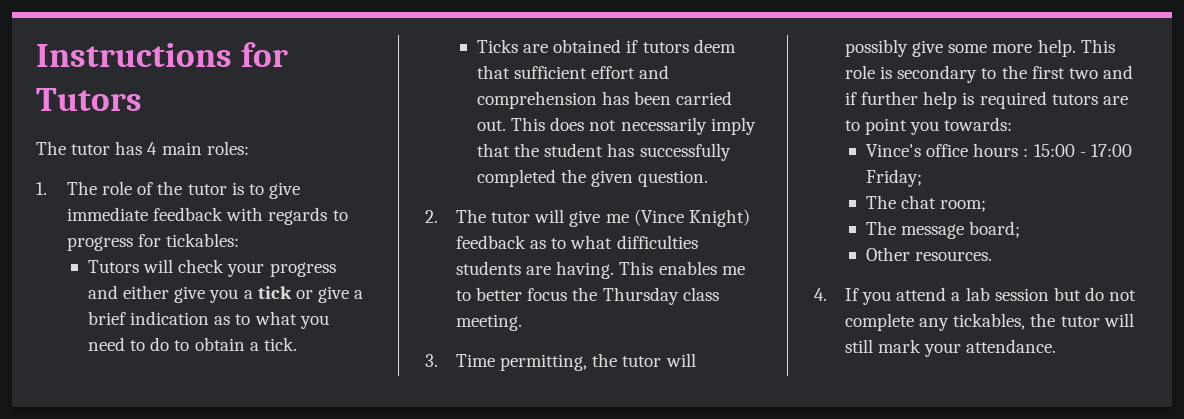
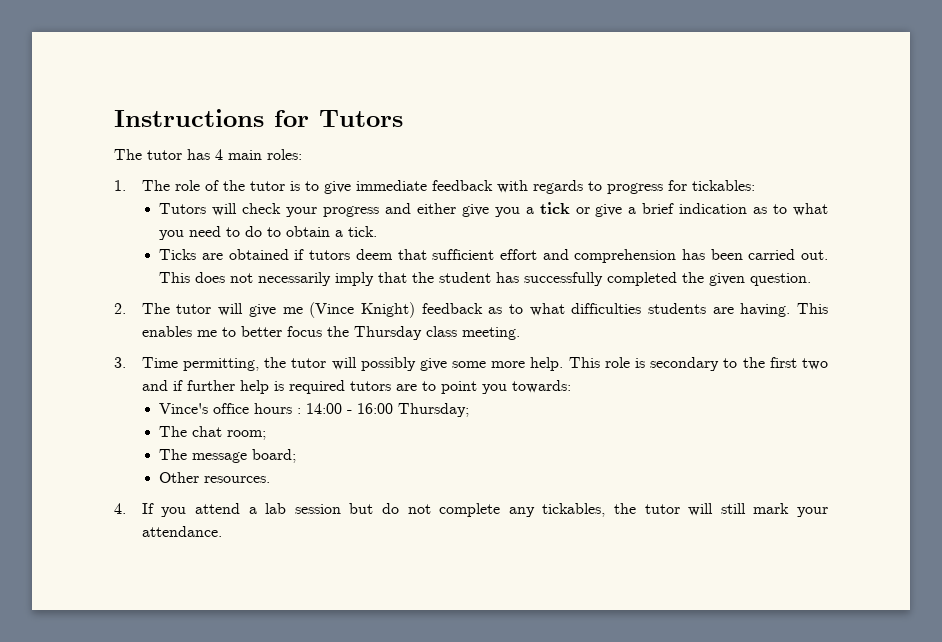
[1033,144,1132,157] [865,169,922,187] 15:00 - 17:00 Friday; -> [306,403,470,417] 14:00 - 16:00 Thursday;

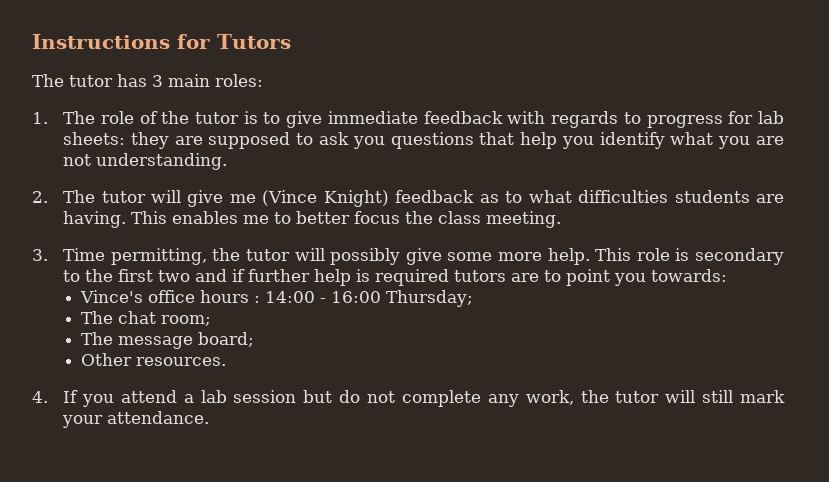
[215,149,223,160] 4 -> [152,75,163,87] 3
[691,180,755,191] [159,202,828,217] [159,226,378,240] [159,249,828,263] [159,272,812,286] tickables: // Tutors will check your progress and either give you a tick or give a brief indication as to what you need to do to obtain a tick. // Ticks are obtained if tutors deem that sufficient effort and comprehension has been carried out. This does not necessarily imply that the student has successfully completed the given question. -> [758,111,785,124] [63,132,784,149] [63,153,228,170] lab sheets: they are supposed to ask you questions that help you identify what you are not understanding.
[353,326,422,340] Thursday -> (434, 217) none
[542,503,606,517] tickables, -> [525,390,574,405] work,

